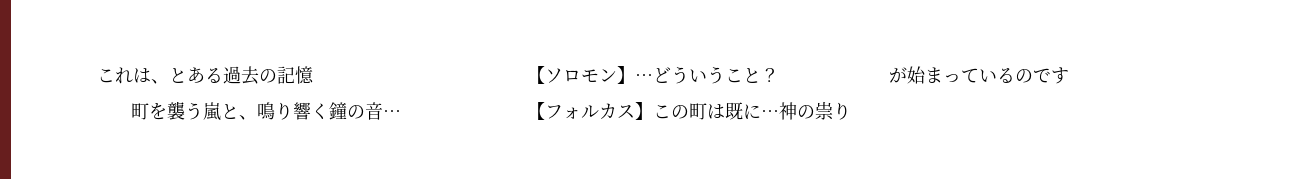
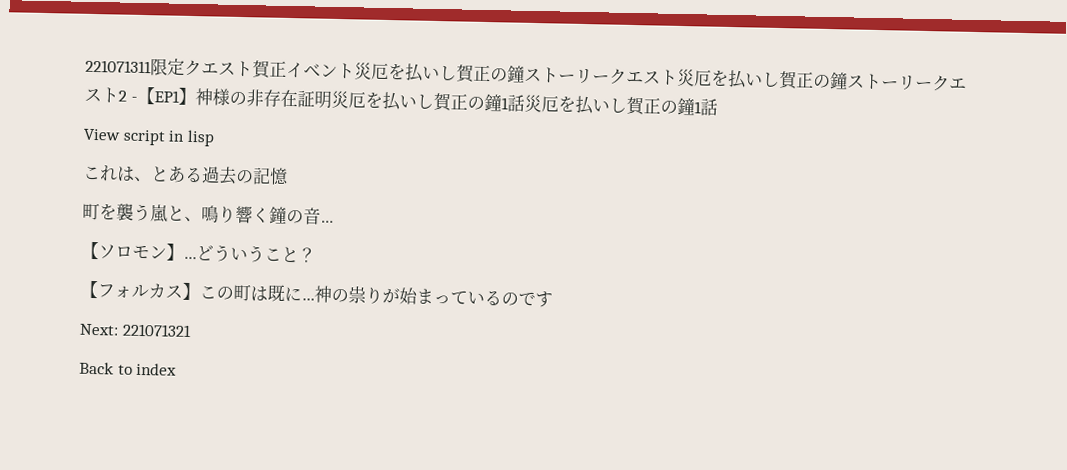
(97, 75) none -> [85,58,967,92] [84,86,718,116] [83,128,215,147] 221071311限定クエスト賀正イベント災厄を払いし賀正の鐘ストーリークエスト災厄を払いし賀正の鐘ストーリークエスト2 -【EP1】神様の非存在証明災厄を払いし賀正の鐘1話災厄を払いし賀正の鐘1話 // View script in lisp //
(1069, 75) none -> [79,323,192,338] [79,361,178,376] // Next: 221071321 // Back to index

